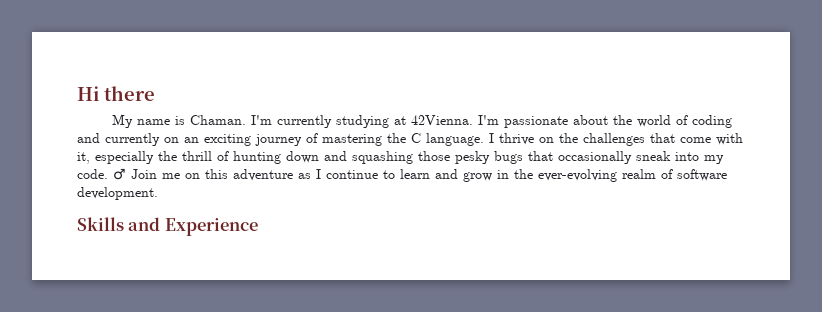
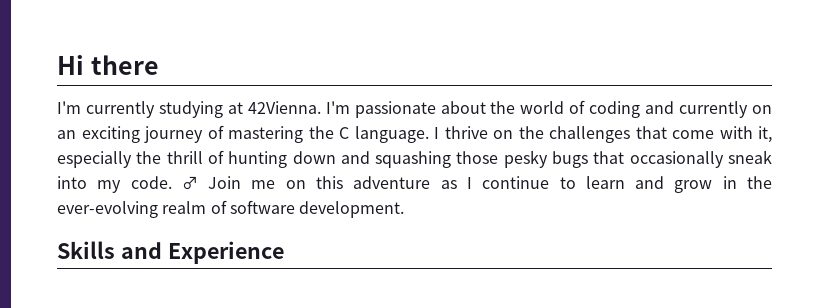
[111,114,246,128] My name is Chaman. -> (159, 65) none

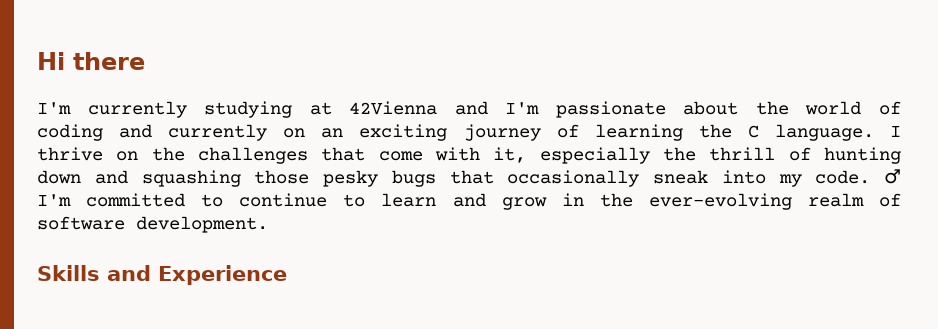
[247,101,321,114] 42Vienna. -> [349,101,488,115] 42Vienna and
[228,126,303,143] mastering -> [594,124,683,141] learning
[208,176,472,189] Join me on this adventure as I -> [37,193,224,207] I'm committed to

